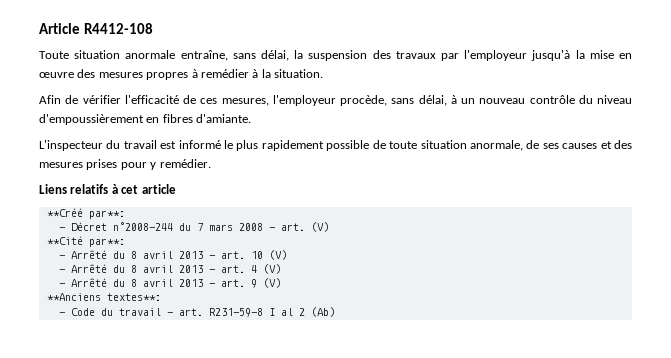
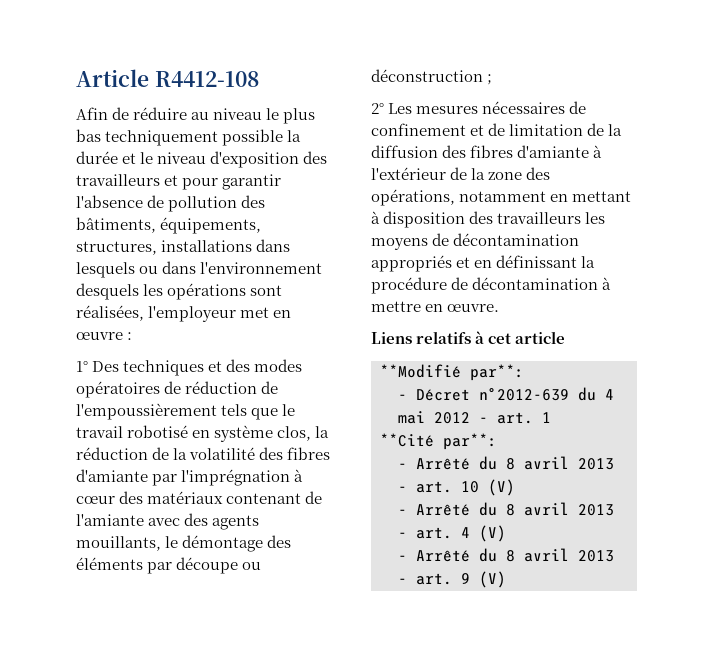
[39,50,632,61] [39,69,323,80] [39,95,632,106] [39,114,252,125] [39,140,633,151] [39,159,211,170] Toute situation anormale entraîne, sans délai, la suspension des travaux par l'employeur jusqu'à la mise en œuvre des mesures propres à remédier à la situation. // Afin de vérifier l'efficacité de ces mesures, l'employeur procède, sans délai, à un nouveau contrôle du niveau d'empoussièrement en fibres d'amiante. // L'inspecteur du travail est informé le plus rapidement possible de toute situation anormale, de ses causes et des mesures prises pour y remédier. -> [76,107,316,124] [76,129,302,146] [76,151,328,168] [76,174,282,190] [76,195,266,212] [76,217,262,234] [76,239,291,255] [76,261,323,278] [76,283,283,300] [76,305,292,322] [76,332,133,340] [76,359,303,376] [76,381,279,398] [76,403,296,420] [76,425,330,442] [76,447,331,460] [76,469,304,486] [76,491,323,504] [76,513,260,530] [76,535,292,552] [76,557,262,574] [371,69,493,85] [371,101,587,114] [371,123,623,136] [371,145,603,158] [371,167,551,180] [371,189,632,206] [371,211,606,228] [371,233,580,250] [371,255,596,272] [371,277,612,294] [371,301,500,312] Afin de réduire au niveau le plus bas techniquement possible la durée et le niveau d'exposition des travailleurs et pour garantir l'absence de pollution des bâtiments, équipements, structures, installations dans lesquels ou dans l'environnement desquels les opérations sont réalisées, l'employeur met en œuvre : // 1° Des techniques et des modes opératoires de réduction de l'empoussièrement tels que le travail robotisé en système clos, la réduction de la volatilité des fibres d'amiante par l'imprégnation à cœur des matériaux contenant de l'amiante avec des agents mouillants, le démontage des éléments par découpe ou déconstruction ; // 2° Les mesures nécessaires de confinement et de limitation de la diffusion des fibres d'amiante à l'extérieur de la zone des opérations, notamment en mettant à disposition des travailleurs les moyens de décontamination appropriés et en définissant la procédure de décontamination à mettre en œuvre.
[46,208,83,217] **Créé -> [380,364,461,378] **Modifié
[112,222,329,232] n°2008-244 du 7 mars 2008 - art. (V) -> [479,387,614,401] [398,411,551,424] n°2012-639 du 4 mai 2012 - art. 1
[46,293,161,301] [58,307,335,317] // **Anciens textes**: // - Code du travail - art. R231-59-8 I al 2 (Ab) -> (506, 579) none

